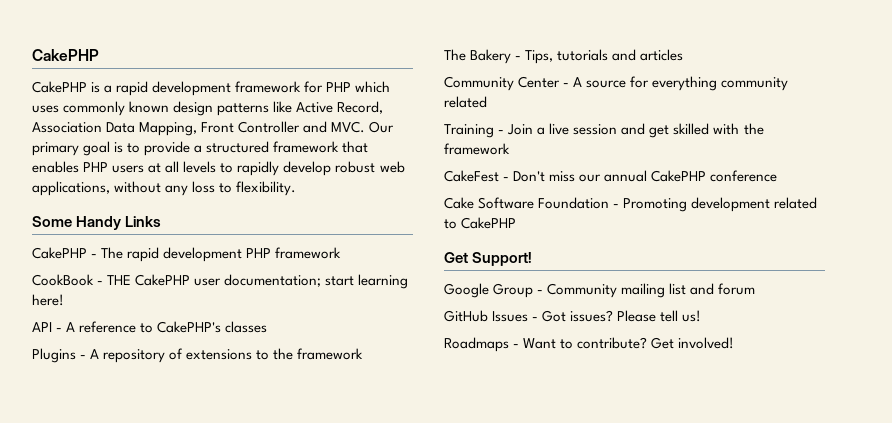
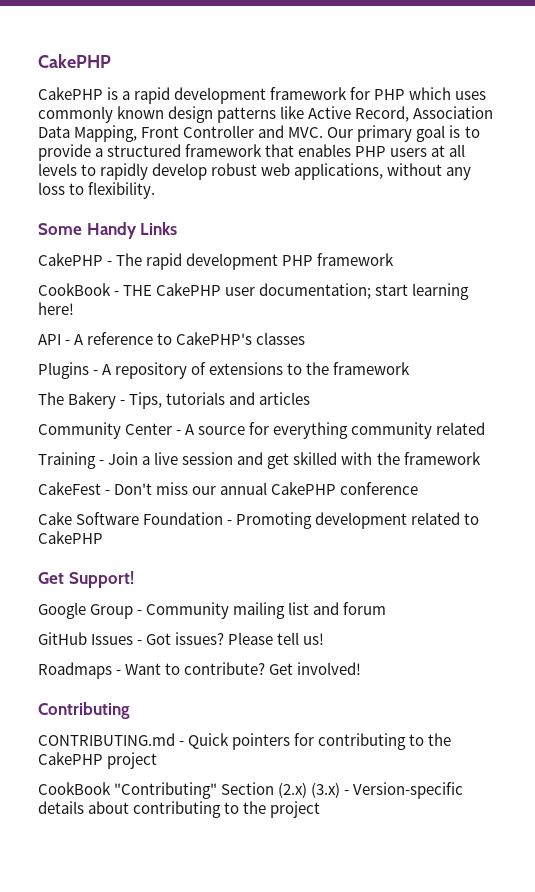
(735, 343) none -> [38,702,130,719] [38,733,452,750] [38,752,158,769] [38,782,464,799] [38,801,321,818] // Contributing // CONTRIBUTING.md - Quick pointers for contributing to the CakePHP project // CookBook "Contributing" Section (2.x) (3.x) - Version-specific details about contributing to the project

